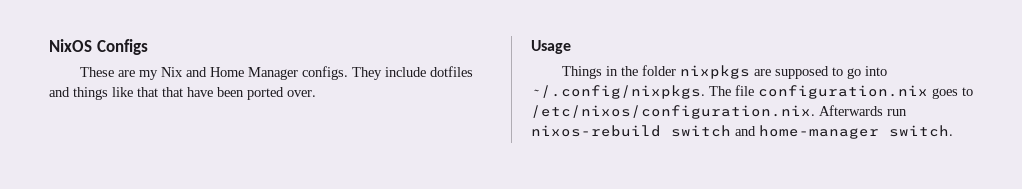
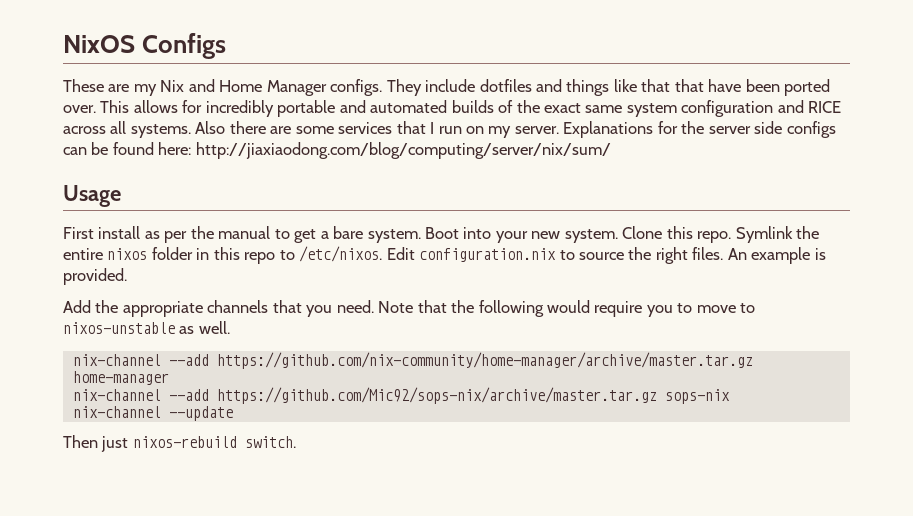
[531,40,571,54] [561,65,887,79] [531,85,973,99] [531,105,907,119] [531,125,879,139] // Usage // Things in the folder nixpkgs are supposed to go into ~/.config/nixpkgs. The file configuration.nix goes to /etc/nixos/configuration.nix. Afterwards run nixos-rebuild switch and home-manager -> [100,100,842,117] [63,121,836,138] [63,142,611,159] [63,185,121,207] [63,226,820,243] [63,246,826,264] [63,268,127,285] [63,300,756,317] [63,321,230,334] [72,352,753,369] [72,371,169,385] [72,387,730,404] [72,406,233,421] [63,435,237,452] This allows for incredibly portable and automated builds of the exact same system configuration and RICE across all systems. Also there are some services that I run on my server. Explanations for the server side configs can be found here: http://jiaxiaodong.com/blog/computing/server/nix/sum/ // Usage // First install as per the manual to get a bare system. Boot into your new system. Clone this repo. Symlink the entire nixos folder in this repo to /etc/nixos. Edit configuration.nix to source the right files. An example is provided. // Add the appropriate channels that you need. Note that the following would require you to move to nixos-unstable as well. // nix-channel --add https://github.com/nix-community/home-manager/archive/master.tar.gz home-manager // nix-channel --add https://github.com/Mic92/sops-nix/archive/master.tar.gz sops-nix // nix-channel --update // Then just nixos-rebuild

